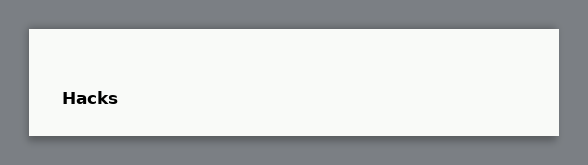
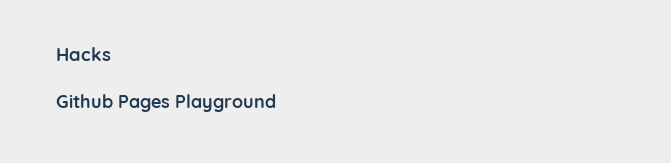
(118, 97) none -> [56,94,276,112] // Github Pages Playground

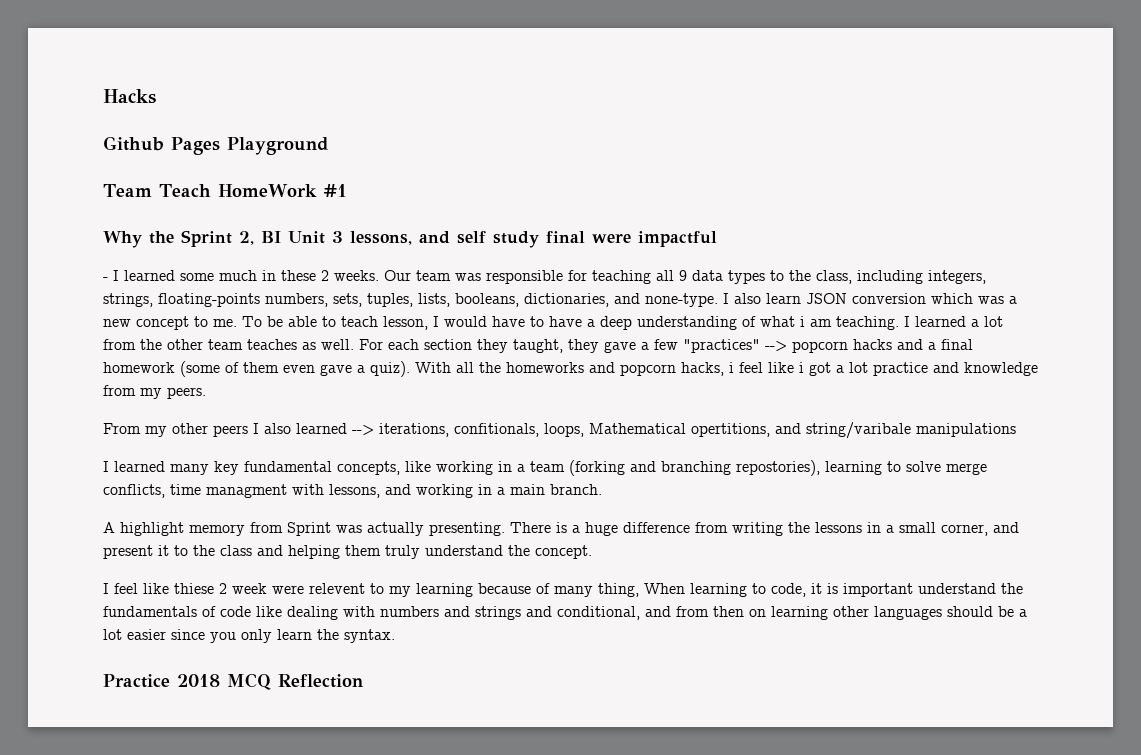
(276, 103) none -> [103,184,347,197] [103,230,717,248] [103,270,986,284] [103,293,1017,307] [103,316,1003,330] [103,339,973,353] [103,361,1038,377] [103,385,206,399] [103,422,1016,439] [103,460,987,476] [103,484,602,498] [103,522,1019,536] [103,545,592,559] [103,583,1023,597] [103,606,1027,620] [103,629,395,643] [103,673,363,690] // Team Teach HomeWork #1 // Why the Sprint 2, BI Unit 3 lessons, and self study final were impactful // - I learned some much in these 2 weeks. Our team was responsible for teaching all 9 data types to the class, including integers, strings, floating-points numbers, sets, tuples, lists, booleans, dictionaries, and none-type. I also learn JSON conversion which was a new concept to me. To be able to teach lesson, I would have to have a deep understanding of what i am teaching. I learned a lot from the other team teaches as well. For each section they taught, they gave a few "practices" --> popcorn hacks and a final homework (some of them even gave a quiz). With all the homeworks and popcorn hacks, i feel like i got a lot practice and knowledge from my peers. // From my other peers I also learned --> iterations, confitionals, loops, Mathematical opertitions, and string/varibale manipulations // I learned many key fundamental concepts, like working in a team (forking and branching repostories), learning to solve merge conflicts, time managment with lessons, and working in a main branch. // A highlight memory from Sprint was actually presenting. There is a huge difference from writing the lessons in a small corner, and present it to the class and helping them truly understand the concept. // I feel like thiese 2 week were relevent to my learning because of many thing, When learning to code, it is important understand the fundamentals of code like dealing with numbers and strings and conditional, and from then on learning other languages should be a lot easier since you only learn the syntax. // Practice 2018 MCQ Reflection

